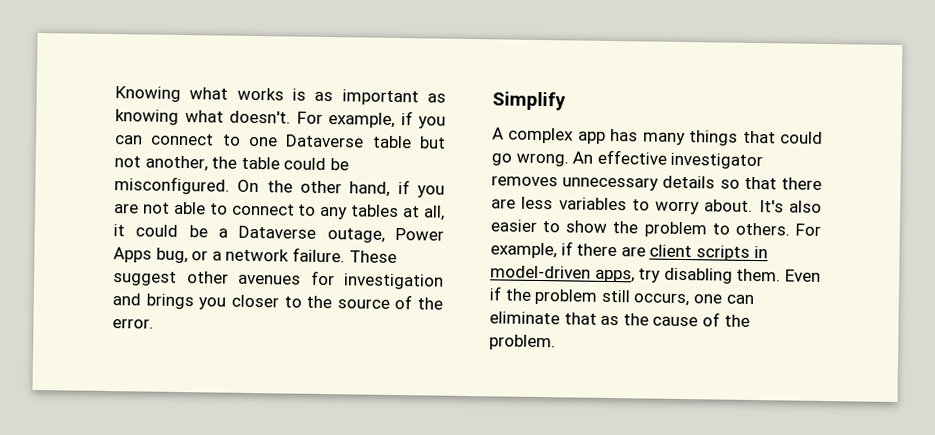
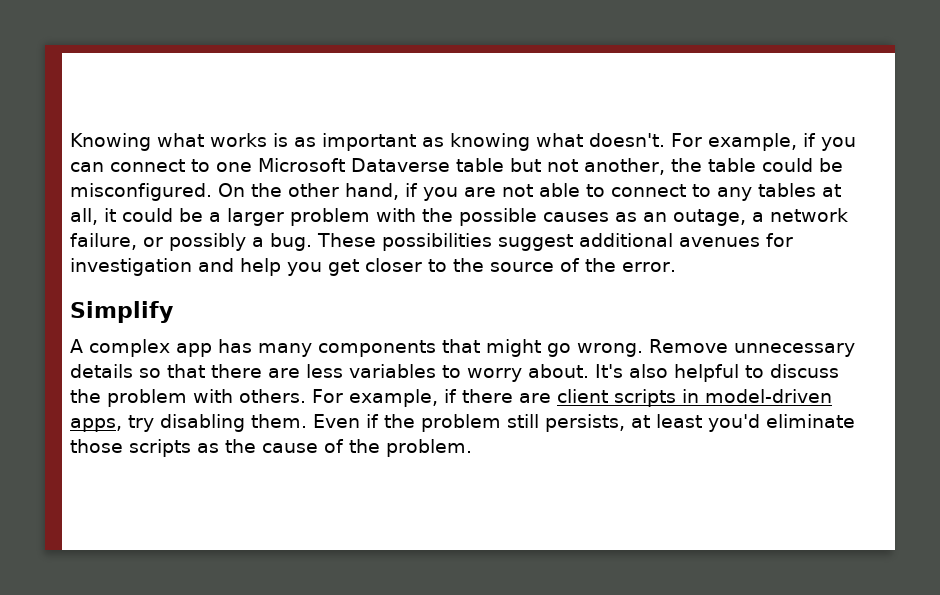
(278, 141) none -> [258,158,345,172] Microsoft
[238,225,444,243] [113,247,397,264] [113,271,229,286] Dataverse outage, Power Apps bug, or a network failure. These suggest other -> [227,208,848,226] [70,233,673,251] larger problem with the possible causes as an outage, a network failure, or possibly a bug. These possibilities suggest additional
[145,293,227,310] brings you -> [240,258,359,276] help you get
[689,130,823,146] [491,149,764,170] [491,175,558,187] things that could go wrong. An effective investigator removes -> [318,339,728,357] components that might go wrong. Remove
[490,219,730,238] easier to show the problem to -> [674,364,839,382] [70,389,233,407] helpful to discuss the problem with
[633,292,754,307] [489,311,597,325] occurs, one can eliminate that -> [545,414,855,432] [70,439,191,457] persists, at least you'd eliminate those scripts

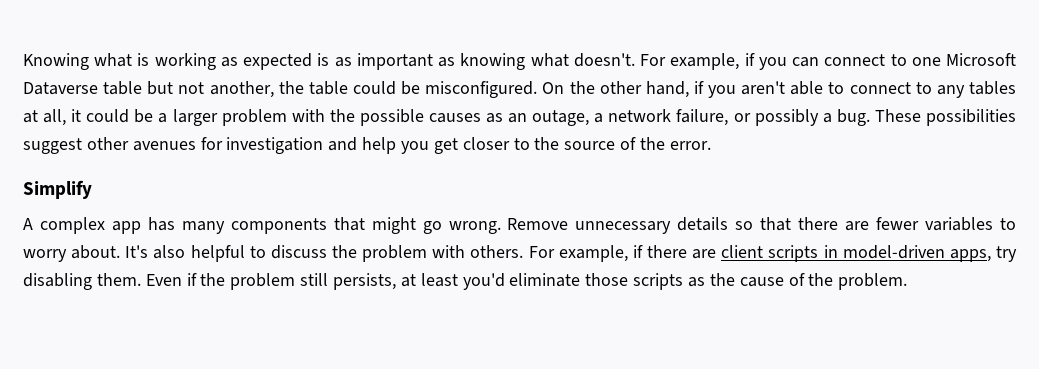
[210,133,267,147] works -> [137,53,313,70] is working as expected
[464,184,533,197] are not -> [741,81,786,95] aren't
[579,233,673,247] additional -> [86,137,129,150] other
[306,364,343,378] less -> [876,217,920,230] fewer

